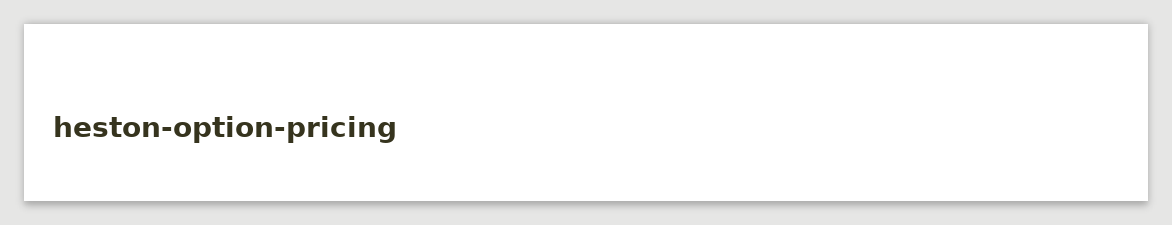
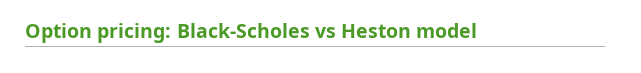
[53,116,397,143] heston-option-pricing -> [25,23,478,43] Option pricing: Black-Scholes vs Heston model

